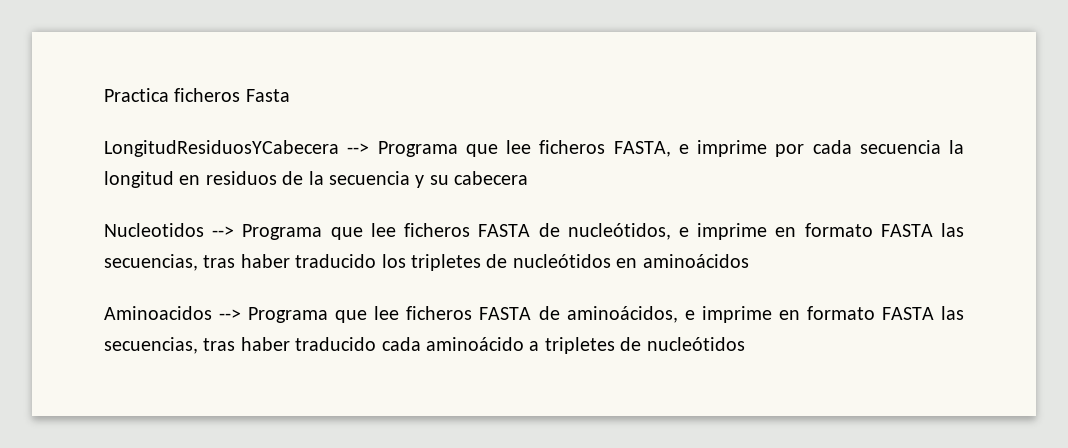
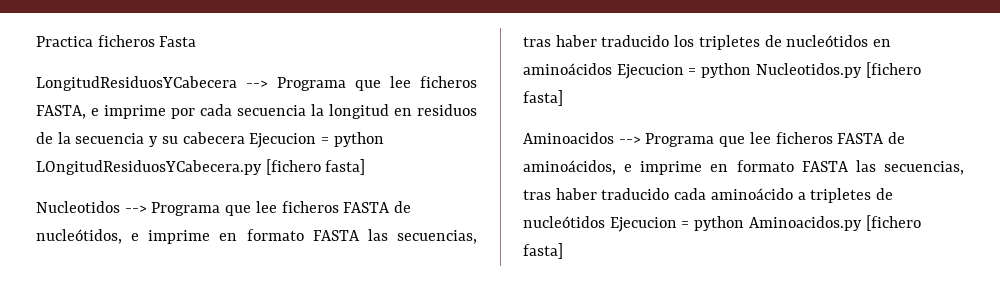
(529, 178) none -> [249,132,384,148] [36,159,366,175] Ejecucion = python LOngitudResiduosYCabecera.py [fichero fasta]
(749, 261) none -> [616,62,921,79] [523,90,563,106] Ejecucion = python Nucleotidos.py [fichero fasta]
(745, 344) none -> [609,215,921,232] [523,243,563,259] Ejecucion = python Aminoacidos.py [fichero fasta]

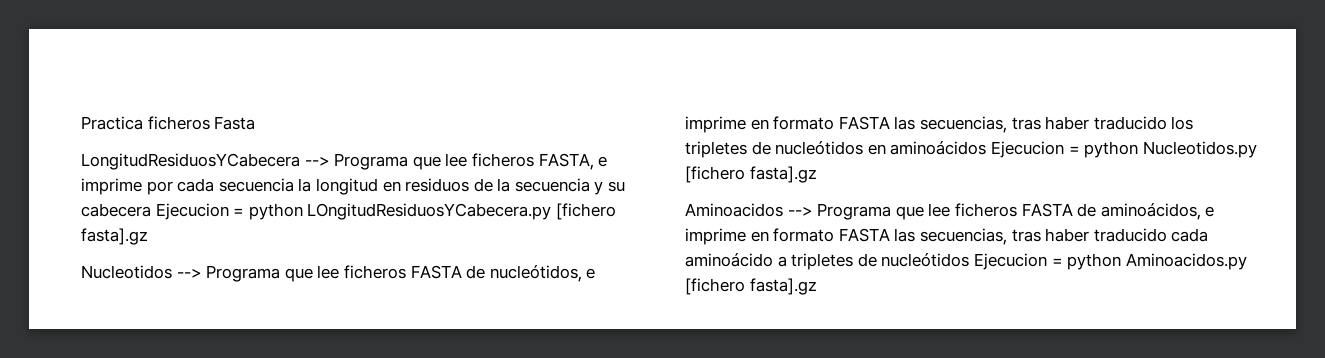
[325,159,366,175] fasta] -> [81,228,148,245] fasta].gz
[523,90,563,106] fasta] -> [749,166,817,183] fasta].gz
[523,243,563,259] fasta] -> [749,278,817,295] fasta].gz

